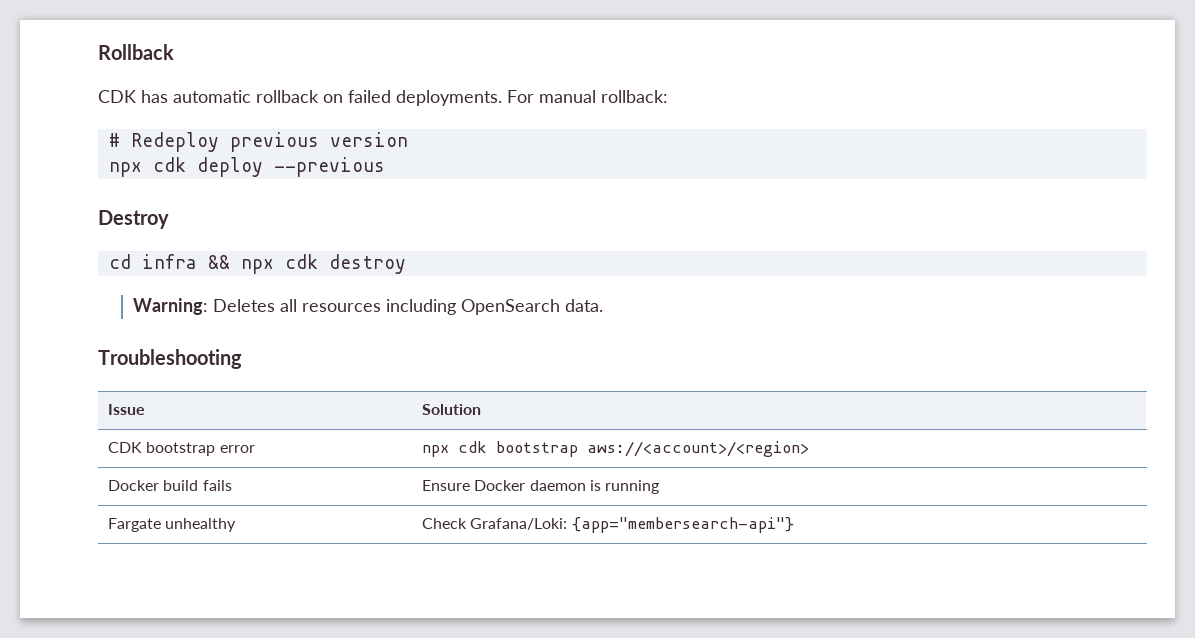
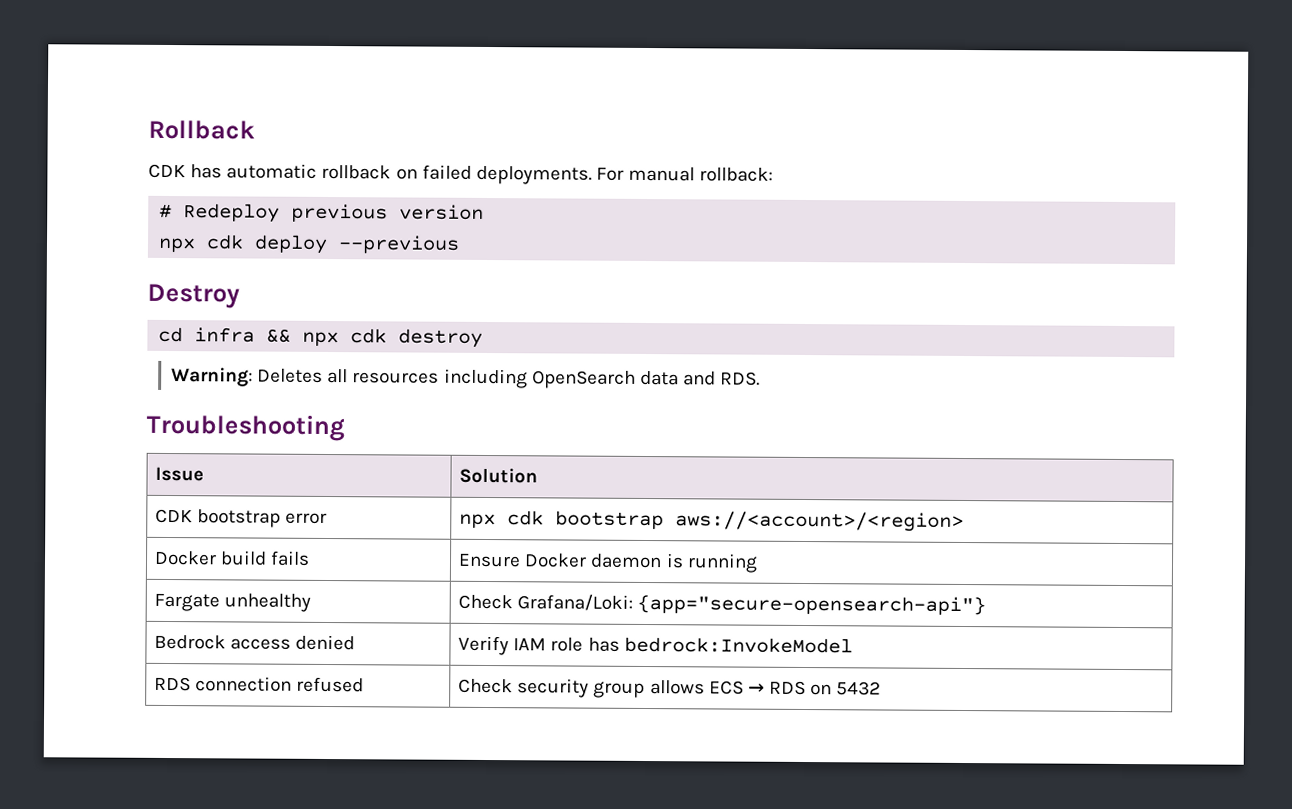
[565,299,604,312] data. -> [639,370,761,386] data and RDS.
[571,517,794,533] {app="membersearch-api"} -> [637,594,987,616] [154,634,356,651] [458,635,853,656] [154,676,365,693] [458,678,882,699] {app="secure-opensearch-api"} // Bedrock access denied | Verify IAM role has bedrock:InvokeModel // RDS connection refused | Check security group allows ECS → RDS on 5432

